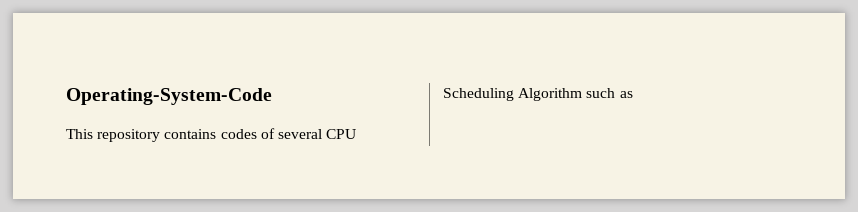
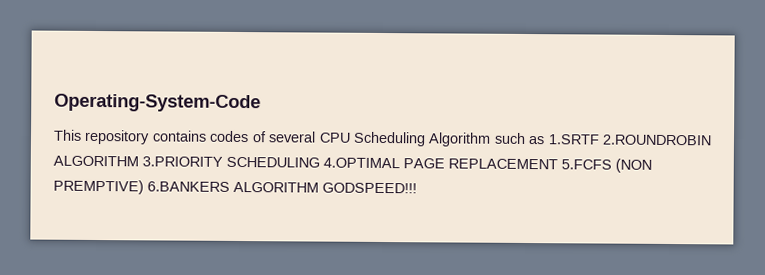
(633, 94) none -> [547,134,713,146] [53,155,652,173] [53,179,417,195] 1.SRTF 2.ROUNDROBIN ALGORITHM 3.PRIORITY SCHEDULING 4.OPTIMAL PAGE REPLACEMENT 5.FCFS (NON PREMPTIVE) 6.BANKERS ALGORITHM GODSPEED!!!

